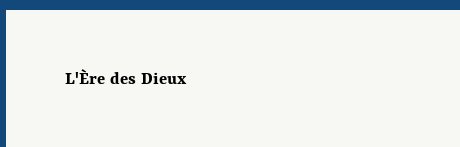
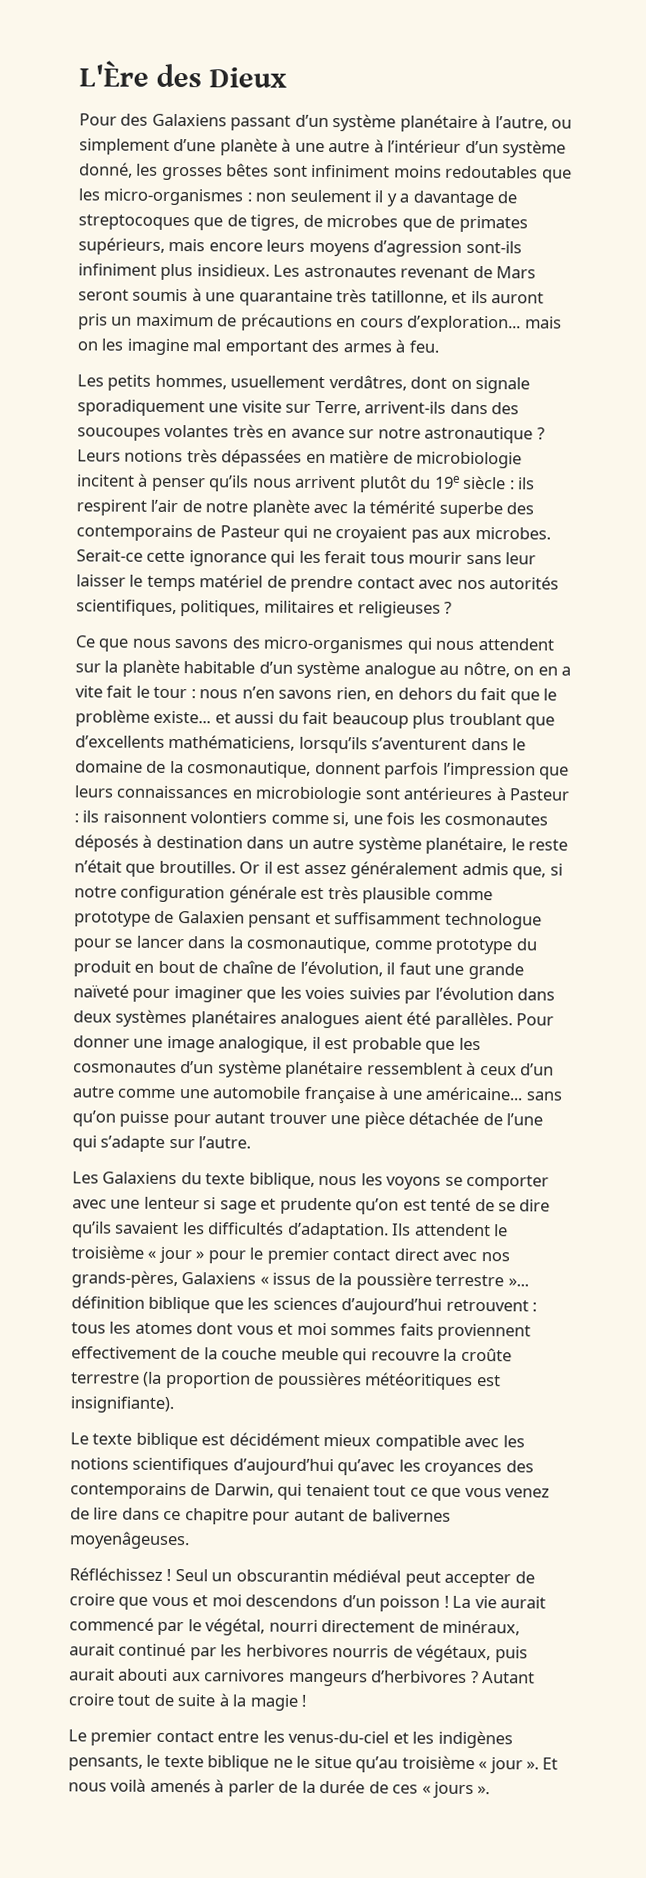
(188, 78) none -> [79,113,573,133] [79,138,567,158] [79,162,572,183] [78,188,518,208] [78,214,528,233] [78,237,522,257] [78,263,537,281] [78,288,545,307] [78,313,562,333] [77,338,439,356] [77,374,531,394] [77,399,520,417] [77,424,545,444] [77,449,523,469] [76,473,536,493] [76,499,535,519] [76,524,551,543] [76,549,537,567] [76,574,560,593] [76,599,453,618] [75,635,554,654] [75,659,572,679] [75,685,558,705] [75,709,556,730] [75,734,527,754] [75,760,570,780] [74,785,571,804] [74,810,549,827] [74,834,569,855] [74,859,563,880] [74,885,493,904] [74,910,542,930] [73,935,538,955] [73,960,524,980] [73,984,556,1004] [73,1009,555,1030] [73,1035,481,1054] [73,1060,555,1079] [72,1086,562,1104] [72,1110,544,1129] [72,1135,252,1152] [72,1171,550,1191] [72,1196,551,1215] [72,1221,509,1240] [71,1245,510,1265] [71,1270,529,1290] [71,1295,538,1315] [71,1321,532,1341] [71,1346,512,1365] [71,1371,501,1391] [70,1396,174,1414] [70,1432,525,1451] [70,1457,534,1477] [70,1482,551,1501] [70,1507,451,1525] [69,1531,190,1550] [69,1567,535,1588] [69,1593,547,1612] [69,1617,521,1636] [69,1642,528,1663] [69,1668,536,1687] [68,1693,307,1711] [68,1729,513,1749] [68,1754,559,1774] [68,1778,491,1799] // Pour des Galaxiens passant d’un système planétaire à l’autre, ou simplement d’une planète à une autre à l’intérieur d’un système donné, les grosses bêtes sont infiniment moins redoutables que les micro-organismes : non seulement il y a davantage de streptocoques que de tigres, de microbes que de primates supérieurs, mais encore leurs moyens d’agression sont-ils infiniment plus insidieux. Les astronautes revenant de Mars seront soumis à une quarantaine très tatillonne, et ils auront pris un maximum de précautions en cours d’exploration... mais on les imagine mal emportant des armes à feu. // Les petits hommes, usuellement verdâtres, dont on signale sporadiquement une visite sur Terre, arrivent-ils dans des soucoupes volantes très en avance sur notre astronautique ? Leurs notions très dépassées en matière de microbiologie incitent à penser qu’ils nous arrivent plutôt du 19e siècle : ils respirent l’air de notre planète avec la témérité superbe des contemporains de Pasteur qui ne croyaient pas aux microbes. Serait-ce cette ignorance qui les ferait tous mourir sans leur laisser le temps matériel de prendre contact avec nos autorités scientifiques, politiques, militaires et religieuses ? // Ce que nous savons des micro-organismes qui nous attendent sur la planète habitable d’un système analogue au nôtre, on en a vite fait le tour : nous n’en savons rien, en dehors du fait que le problème existe... et aussi du fait beaucoup plus troublant que d’excellents mathématiciens, lorsqu’ils s’aventurent dans le domaine de la cosmonautique, donnent parfois l’impression que leurs connaissances en microbiologie sont antérieures à Pasteur : ils raisonnent volontiers comme si, une fois les cosmonautes déposés à destination dans un autre système planétaire, le reste n’était que broutilles. Or il est assez généralement admis que, si notre configuration générale est très plausible comme prototype de Galaxien pensant et suffisamment technologue pour se lancer dans la cosmonautique, comme prototype du produit en bout de chaîne de l’évolution, il faut une grande naïveté pour imaginer que les voies suivies par l’évolution dans deux systèmes planétaires analogues aient été parallèles. Pour donner une image analogique, il est probable que les cosmonautes d’un système planétaire ressemblent à ceux d’un autre comme une automobile française à une américaine... sans qu’on puisse pour autant trouver une pièce détachée de l’une qui s’adapte sur l’autre. // Les Galaxiens du texte biblique, nous les voyons se comporter avec une lenteur si sage et prudente qu’on est tenté de se dire qu’ils savaient les difficultés d’adaptation. Ils attendent le troisième « jour » pour le premier contact direct avec nos grands-pères, Galaxiens « issus de la poussière terrestre »... définition biblique que les sciences d’aujourd’hui retrouvent : tous les atomes dont vous et moi sommes faits proviennent effectivement de la couche meuble qui recouvre la croûte terrestre (la proportion de poussières météoritiques est insignifiante). // Le texte biblique est décidément mieux compatible avec les notions scientifiques d’aujourd’hui qu’avec les croyances des contemporains de Darwin, qui tenaient tout ce que vous venez de lire dans ce chapitre pour autant de balivernes moyenâgeuses. // Réfléchissez ! Seul un obscurantin médiéval peut accepter de croire que vous et moi descendons d’un poisson ! La vie aurait commencé par le végétal, nourri directement de minéraux, aurait continué par les herbivores nourris de végétaux, puis aurait abouti aux carnivores mangeurs d’herbivores ? Autant croire tout de suite à la magie ! // Le premier contact entre les venus-du-ciel et les indigènes pensants, le texte biblique ne le situe qu’au troisième « jour ». Et nous voilà amenés à parler de la durée de ces « jours ».

